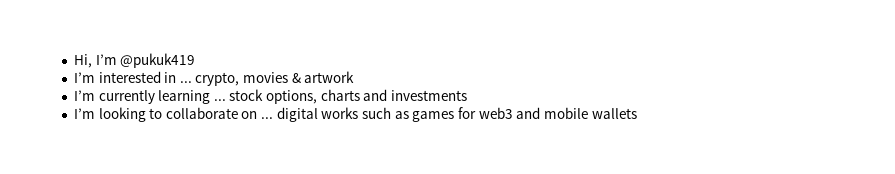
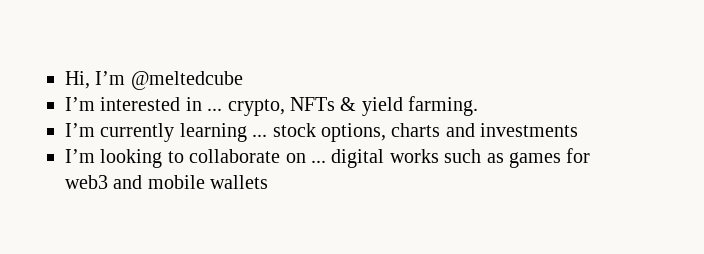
[120,53,196,68] @pukuk419 -> [130,71,243,90] @meltedcube
[243,71,355,83] movies & artwork -> [290,96,479,116] NFTs & yield farming.

